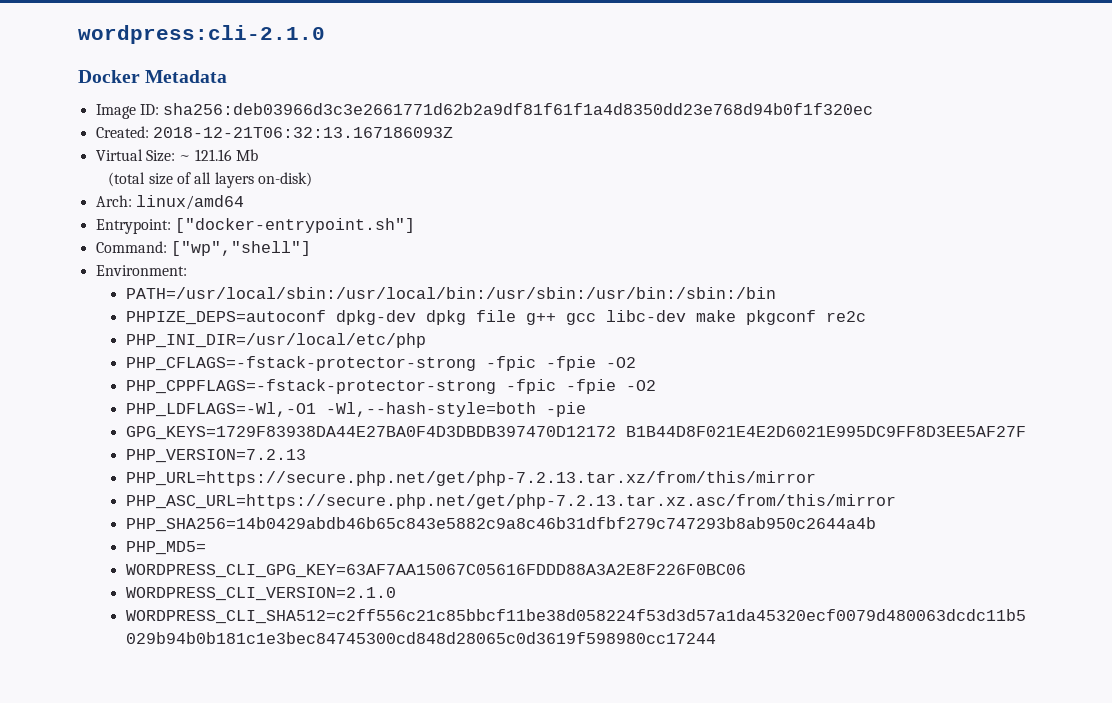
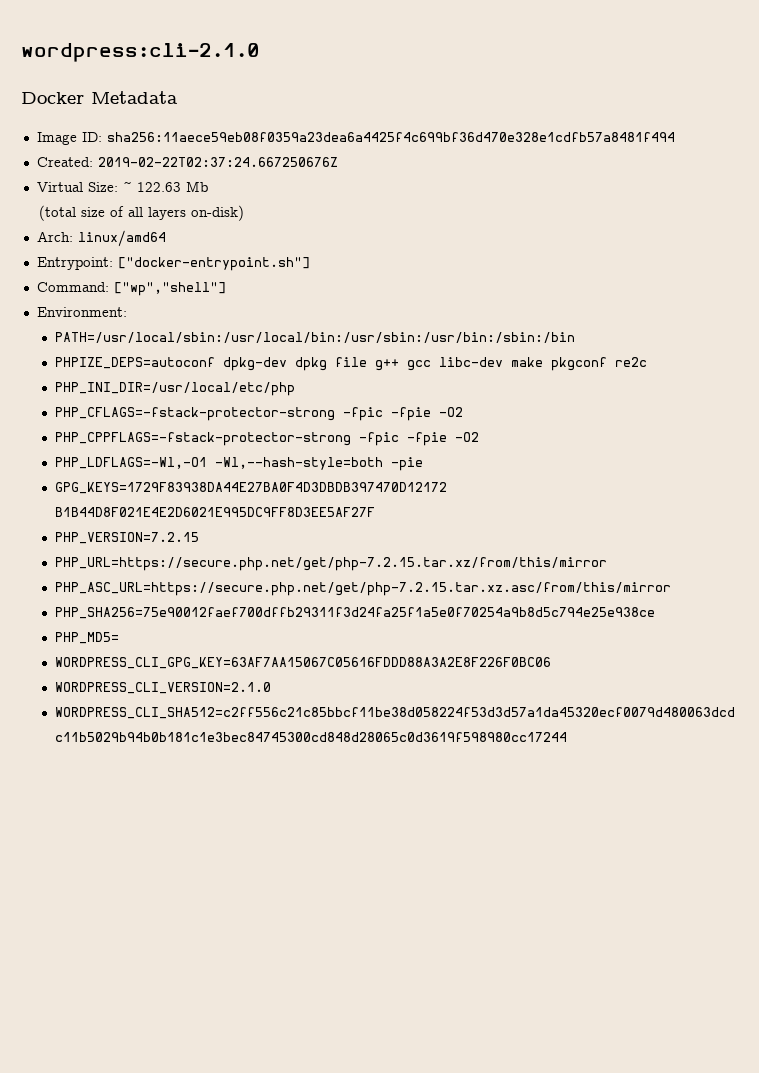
[163,103,874,115] sha256:deb03966d3c3e2661771d62b2a9df81f61f1a4d8350dd23e768d94b0f1f320ec -> [106,132,675,142] sha256:11aece59eb08f0359a23dea6a4425f4c699bf36d470e328e1cdfb57a8481f494
[152,127,453,138] 2018-12-21T06:32:13.167186093Z -> [97,157,338,167] 2019-02-22T02:37:24.667250676Z
[194,149,232,161] 121.16 -> [136,182,181,192] 122.63
[125,449,306,463] [125,471,816,486] [125,494,896,509] [125,517,876,532] PHP_VERSION=7.2.13 // PHP_URL=https://secure.php.net/get/php-7.2.13.tar.xz/from/this/mirror // PHP_ASC_URL=https://secure.php.net/get/php-7.2.13.tar.xz.asc/from/this/mirror // PHP_SHA256=14b0429abdb46b65c843e5882c9a8c46b31dfbf279c747293b8ab950c2644a4b -> [54,532,199,544] [54,557,607,571] [54,582,671,596] [54,607,655,619] PHP_VERSION=7.2.15 // PHP_URL=https://secure.php.net/get/php-7.2.15.tar.xz/from/this/mirror // PHP_ASC_URL=https://secure.php.net/get/php-7.2.15.tar.xz.asc/from/this/mirror // PHP_SHA256=75e90012faef700dffb29311f3d24fa25f1a5e0f70254a9b8d5c794e25e938ce

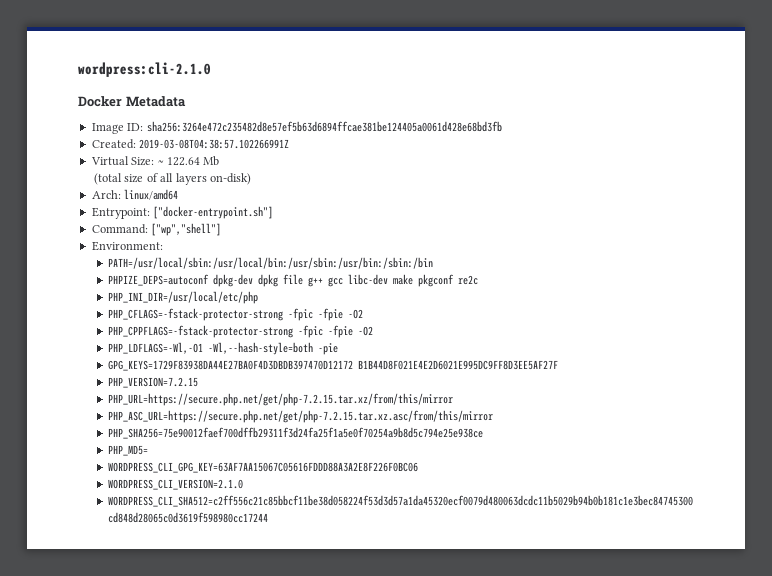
[106,132,675,142] sha256:11aece59eb08f0359a23dea6a4425f4c699bf36d470e328e1cdfb57a8481f494 -> [146,121,502,132] sha256:3264e472c235482d8e57ef5b63d6894ffcae381be124405a0061d428e68bd3fb
[97,157,338,167] 2019-02-22T02:37:24.667250676Z -> [139,139,290,149] 2019-03-08T04:38:57.102266991Z
[136,182,181,192] 122.63 -> [166,157,200,166] 122.64

